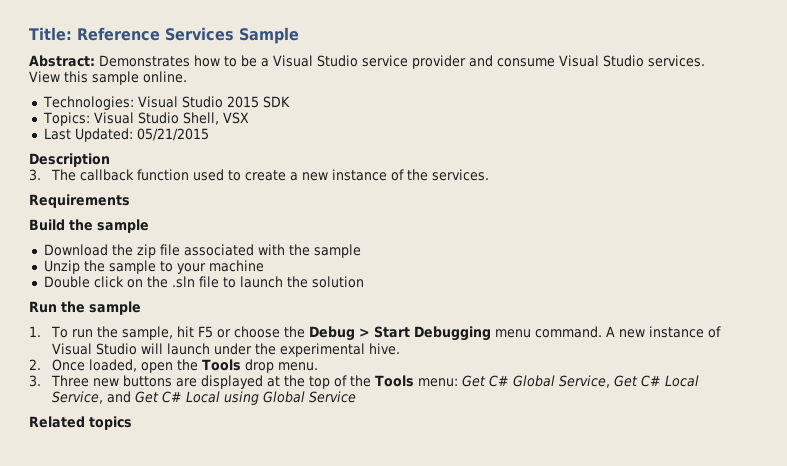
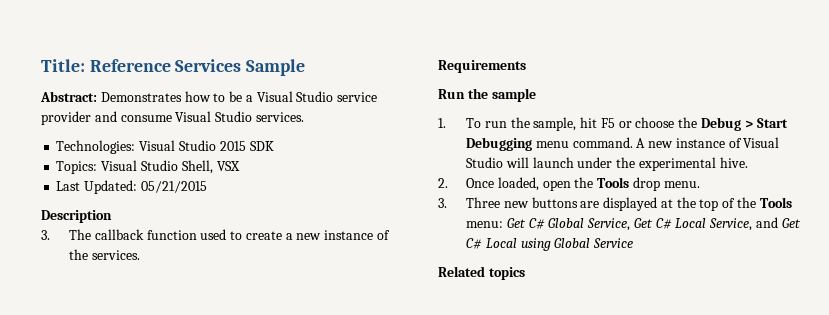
[29,71,187,85] View this sample online. -> (304, 117) none
[29,219,149,233] [43,244,361,258] [43,260,264,274] [43,276,364,288] // Build the sample // Download the zip file associated with the sample // Unzip the sample to your machine // Double click on the .sln file to launch the solution -> (526, 66) none

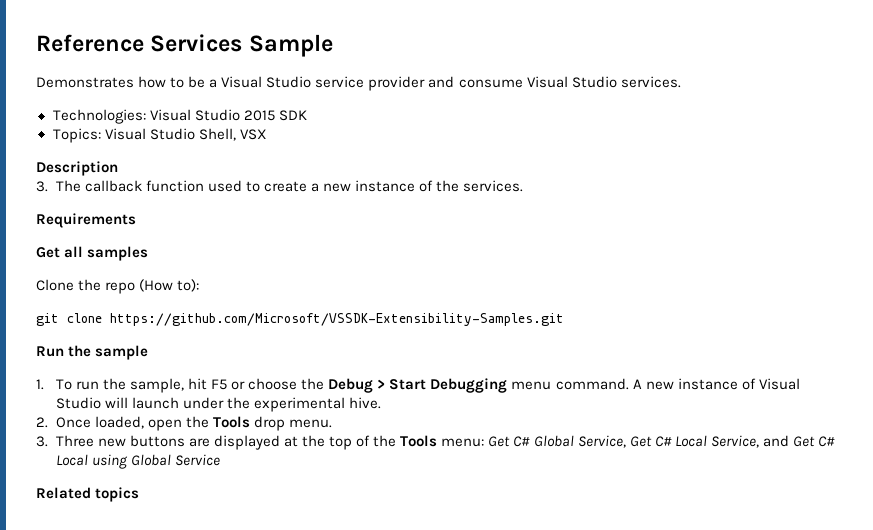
[41,59,85,72] Title: -> (36, 43) none
[40,91,97,102] Abstract: -> (333, 45) none
[56,180,207,194] // Last Updated: 05/21/2015 -> (267, 134) none
(526, 66) none -> [36,246,149,261] [36,279,200,294] [36,313,564,326] // Get all samples // Clone the repo (How to): // git clone https://github.com/Microsoft/VSSDK-Extensibility-Samples.git

